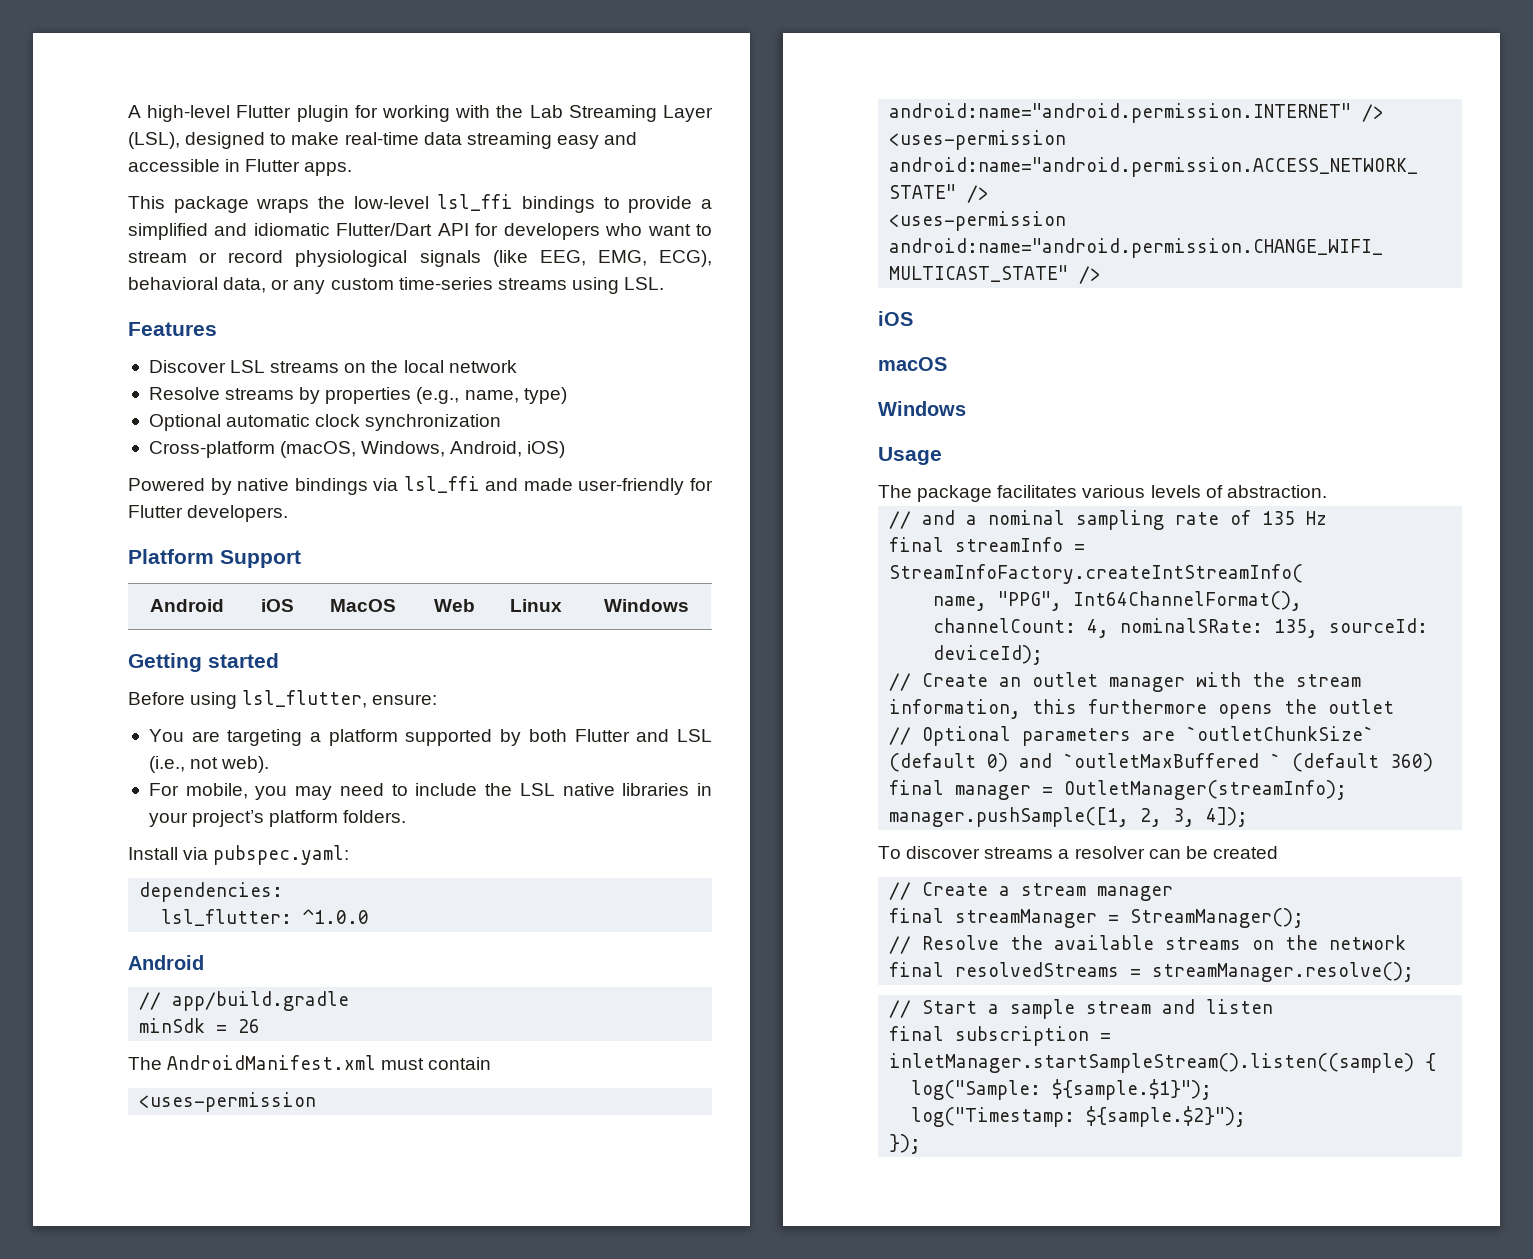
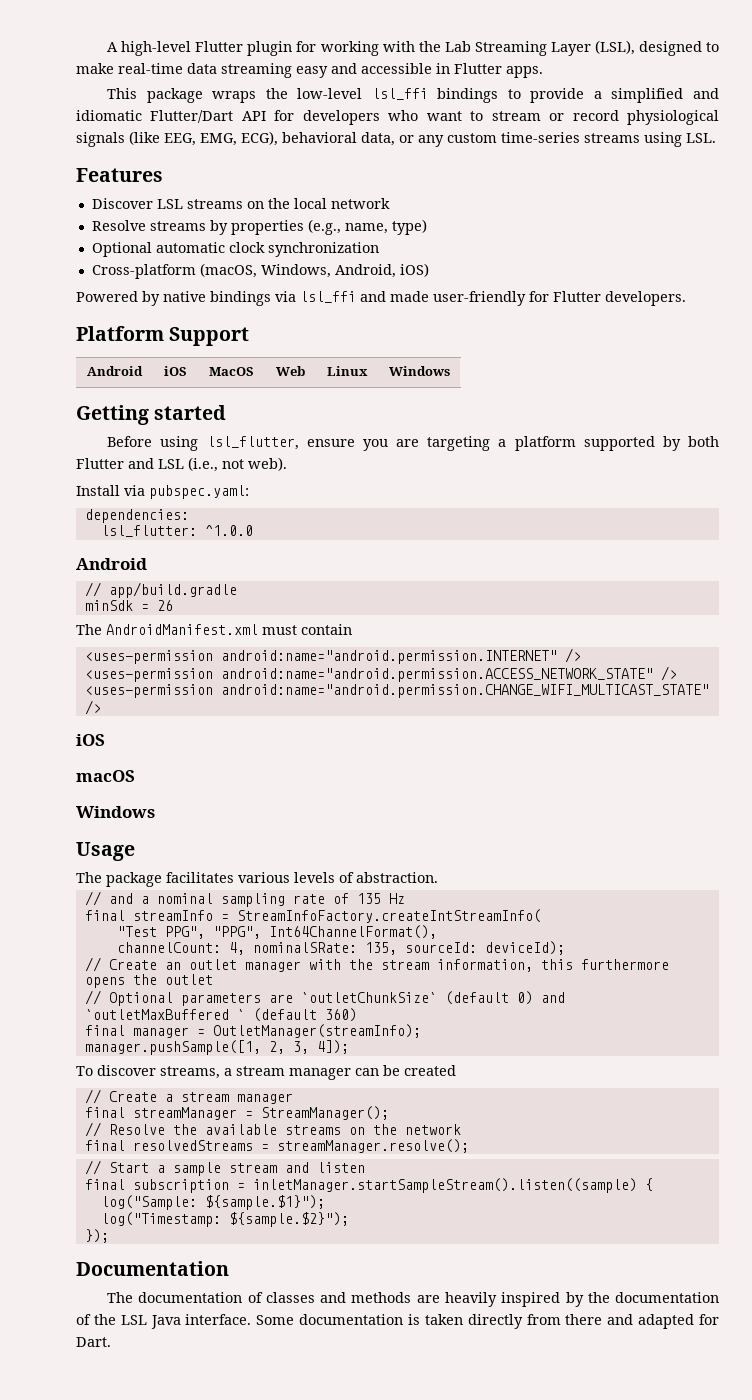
[372,694,438,705] [148,729,184,742] ensure: // You -> [306,439,388,451] ensure you
[148,783,712,800] [148,810,407,827] // For mobile, you may need to include the LSL native libraries in your project’s platform folders. -> (287, 464) none
[933,596,988,611] name, -> [116,926,205,939] "Test PPG",
[984,846,1145,859] streams a resolver -> [160,1066,351,1080] streams, a stream manager
(922, 1144) none -> [76,1261,229,1276] [107,1292,720,1307] [76,1314,719,1329] [76,1337,111,1347] // Documentation // The documentation of classes and methods are heavily inspired by the documentation of the LSL Java interface. Some documentation is taken directly from there and adapted for Dart.

